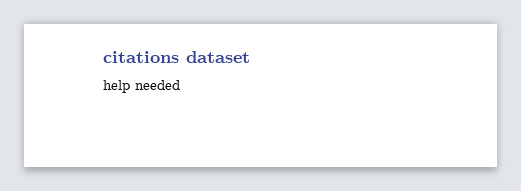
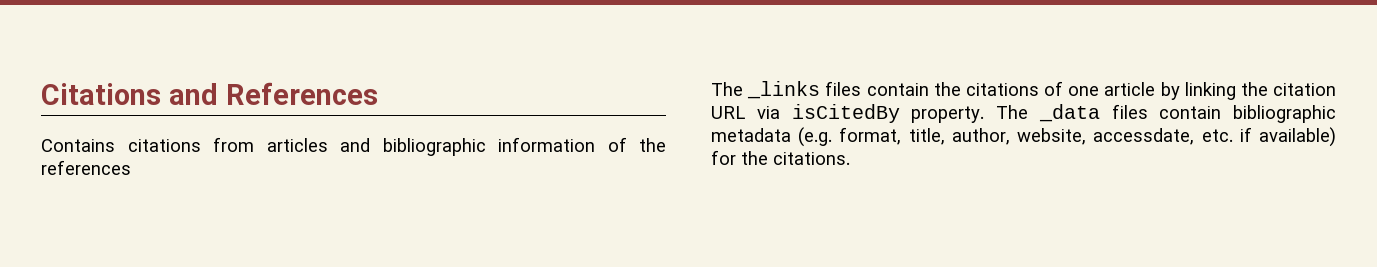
[103,51,250,63] [103,80,180,93] citations dataset // help needed -> [41,82,378,105] [41,137,666,156] [41,160,131,175] [711,81,1336,100] [711,104,1336,123] [711,127,1336,147] [711,150,850,165] Citations and References // Contains citations from articles and bibliographic information of the references // The _links files contain the citations of one article by linking the citation URL via isCitedBy property. The _data files contain bibliographic metadata (e.g. format, title, author, website, accessdate, etc. if available) for the citations.

